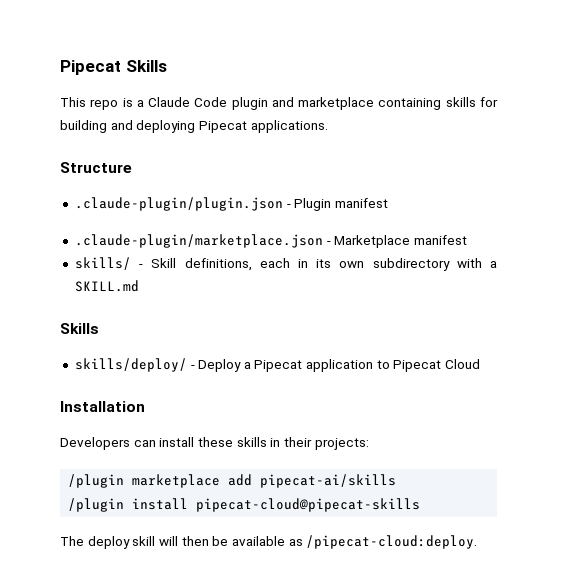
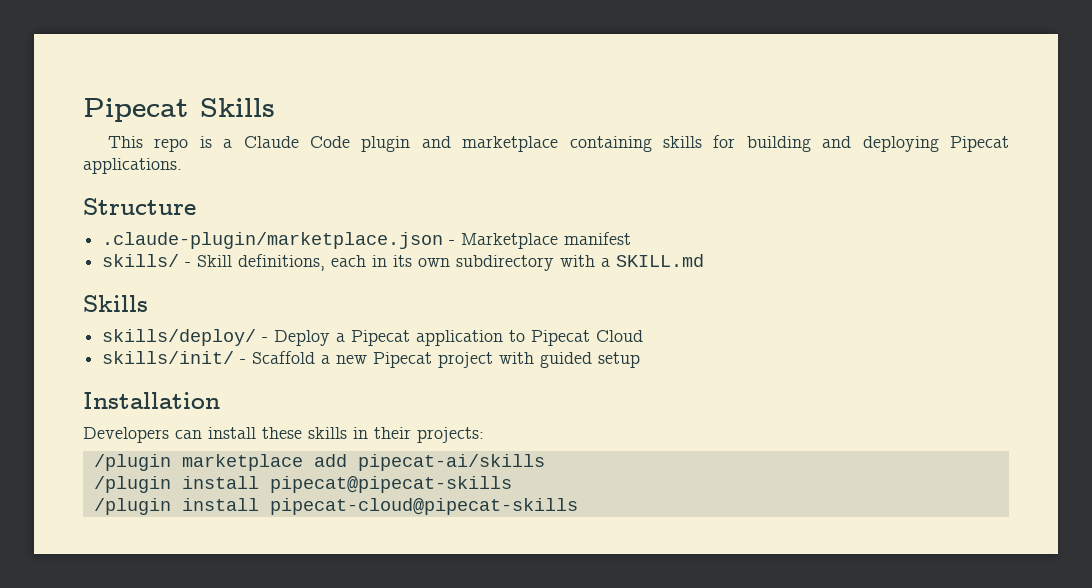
[74,197,388,211] // .claude-plugin/plugin.json - Plugin manifest -> (196, 206) none
(481, 364) none -> [102,351,641,368] // skills/init/ - Scaffold a new Pipecat project with guided setup
(397, 481) none -> [93,476,512,493] // /plugin install pipecat@pipecat-skills
[60,535,478,549] // The deploy skill will then be available as /pipecat-cloud:deploy. -> (578, 506) none

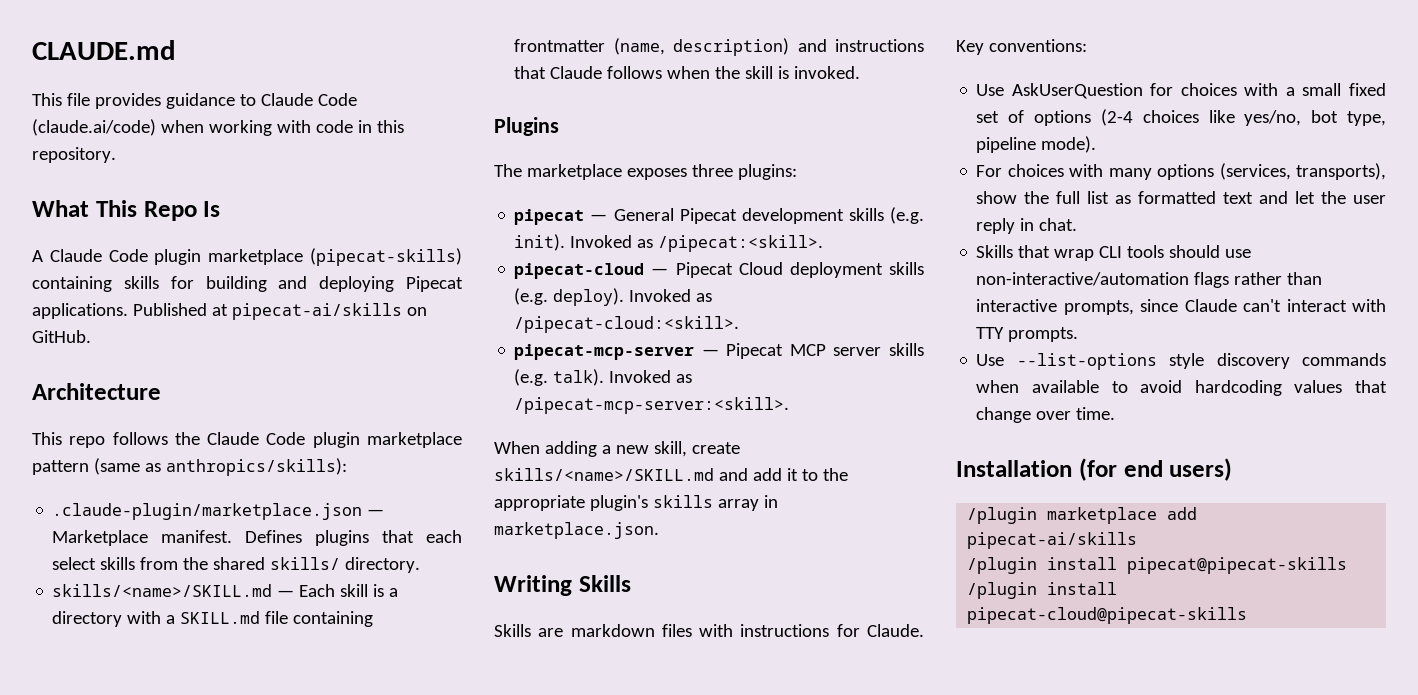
[83,98,275,122] [107,136,559,152] Pipecat Skills // This repo is a Claude Code plugin and marketplace -> [32,40,176,60] [32,93,357,109] [32,119,404,136] [32,147,116,163] [32,200,221,221] [32,248,462,266] CLAUDE.md // This file provides guidance to Claude Code (claude.ai/code) when working with code in this repository. // What This Repo Is // A Claude Code plugin marketplace (pipecat-skills)
[83,198,196,215] [102,232,632,249] [102,254,705,271] [83,295,148,312] [102,329,644,346] [102,351,641,368] [83,392,220,409] [83,427,484,443] // Structure // .claude-plugin/marketplace.json - Marketplace manifest // skills/ - Skill definitions, each in its own subdirectory with a SKILL.md // Skills // skills/deploy/ - Deploy a Pipecat application to Pipecat Cloud // skills/init/ - Scaffold a new Pipecat project with guided setup // Installation // Developers can install these skills in their projects: -> [132,303,427,320] [32,330,91,343] [32,383,161,400] [32,432,462,448] [32,458,347,476] [52,503,385,520] [52,530,462,546] [52,557,421,573] [52,584,399,597] [52,611,374,627] [514,38,924,56] [514,66,861,79] [494,117,559,136] [494,164,797,180] [514,207,924,225] [514,234,824,252] [514,262,924,279] [514,288,713,306] [514,316,740,333] [514,343,924,360] [514,369,693,386] [514,397,790,414] [494,441,740,457] [494,468,848,481] [494,495,778,511] [494,522,659,539] [494,575,631,596] [494,624,924,637] [956,39,1087,55] [976,83,1386,99] [976,109,1386,126] [976,136,1097,153] [976,163,1386,180] [976,191,1386,204] [976,218,1078,234] [976,245,1252,261] [976,272,1323,288] [976,299,1386,315] [976,327,1079,342] [976,353,1386,370] [976,380,1387,396] [976,407,1116,423] [956,458,1233,481] Published at pipecat-ai/skills on GitHub. // Architecture // This repo follows the Claude Code plugin marketplace pattern (same as anthropics/skills): // .claude-plugin/marketplace.json — Marketplace manifest. Defines plugins that each select skills from the shared skills/ directory. // skills/<name>/SKILL.md — Each skill is a directory with a SKILL.md file containing frontmatter (name, description) and instructions that Claude follows when the skill is invoked. // Plugins // The marketplace exposes three plugins: // pipecat — General Pipecat development skills (e.g. init). Invoked as /pipecat:<skill>. // pipecat-cloud — Pipecat Cloud deployment skills (e.g. deploy). Invoked as /pipecat-cloud:<skill>. // pipecat-mcp-server — Pipecat MCP server skills (e.g. talk). Invoked as /pipecat-mcp-server:<skill>. // When adding a new skill, create skills/<name>/SKILL.md and add it to the appropriate plugin's skills array in marketplace.json. // Writing Skills // Skills are markdown files with instructions for Claude. Key conventions: // Use AskUserQuestion for choices with a small fixed set of options (2-4 choices like yes/no, bot type, pipeline mode). // For choices with many options (services, transports), show the full list as formatted text and let the user reply in chat. // Skills that wrap CLI tools should use non-interactive/automation flags rather than interactive prompts, since Claude can't interact with TTY prompts. // Use --list-options style discovery commands when available to avoid hardcoding values that change over time. // Installation (for end users)

